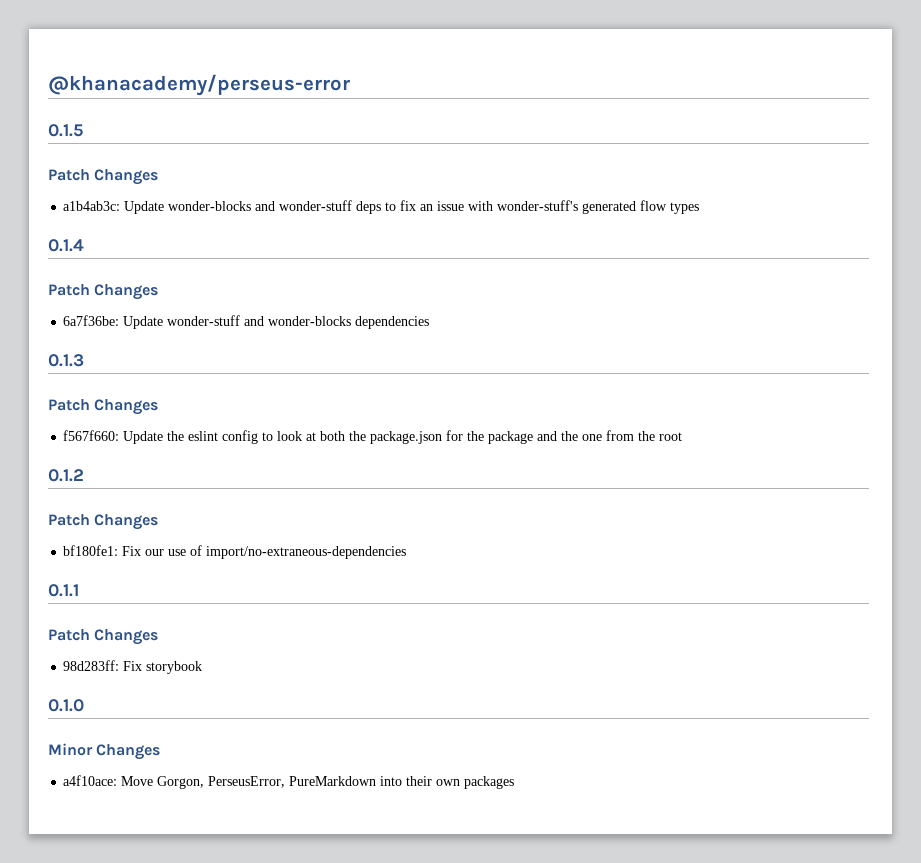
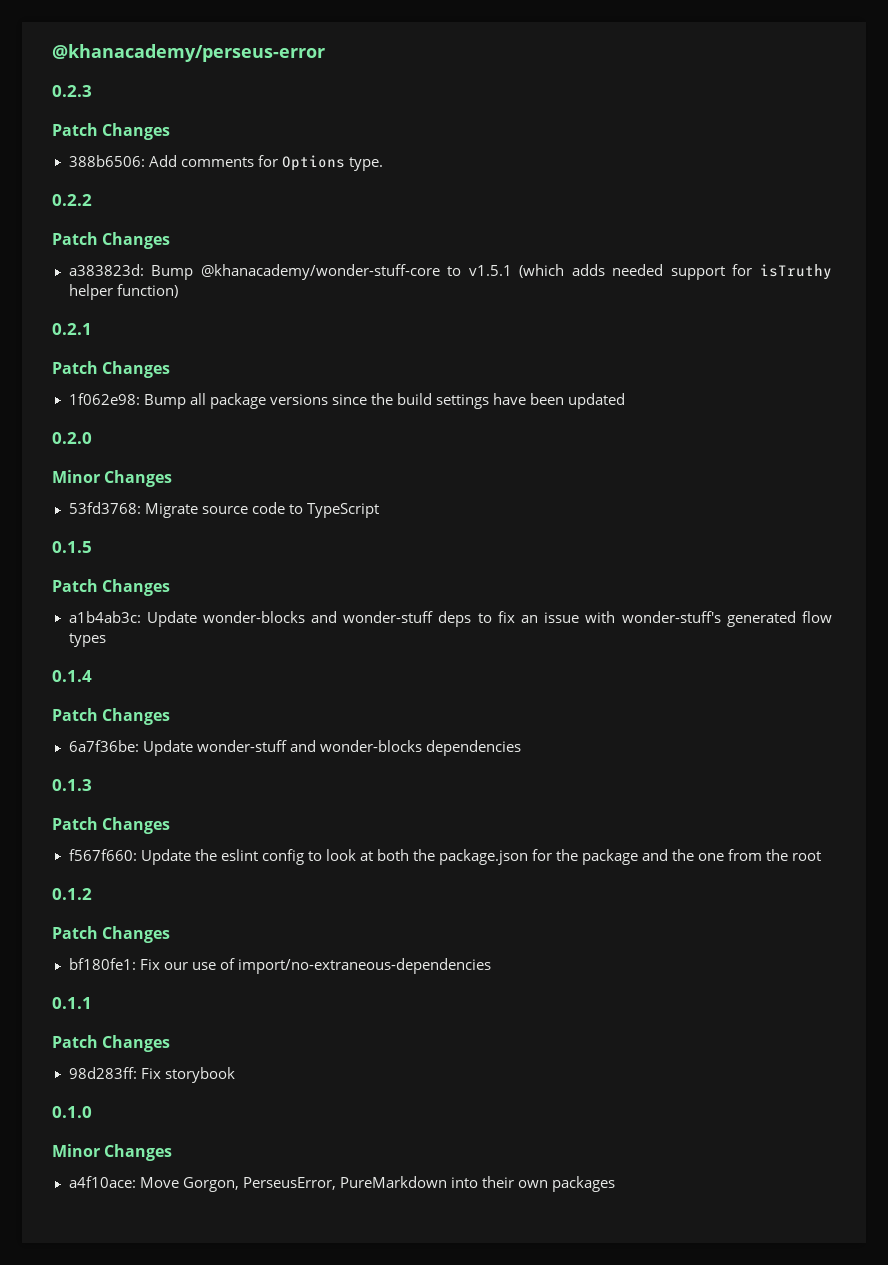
(350, 85) none -> [52,85,92,97] [52,123,171,140] [68,155,383,171] [52,194,92,206] [52,232,171,249] [68,264,832,280] [68,284,178,300] [52,323,92,335] [52,361,171,378] [68,393,626,409] [52,432,92,444] [52,470,173,487] [68,502,379,518] // 0.2.3 // Patch Changes // 388b6506: Add comments for Options type. // 0.2.2 // Patch Changes // a383823d: Bump @khanacademy/wonder-stuff-core to v1.5.1 (which adds needed support for isTruthy helper function) // 0.2.1 // Patch Changes // 1f062e98: Bump all package versions since the build settings have been updated // 0.2.0 // Minor Changes // 53fd3768: Migrate source code to TypeScript

